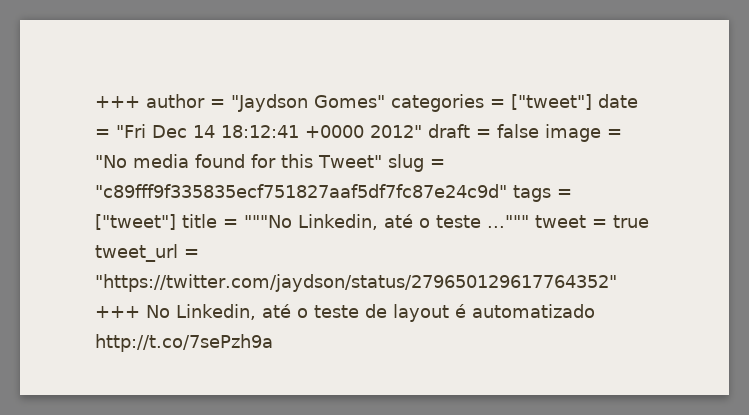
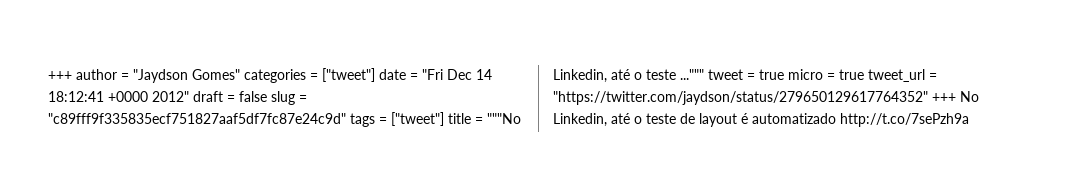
[544,124,622,142] [95,154,382,168] image = "No media found for this Tweet" -> (267, 96) none
(649, 221) none -> [788,69,864,80] micro = true

